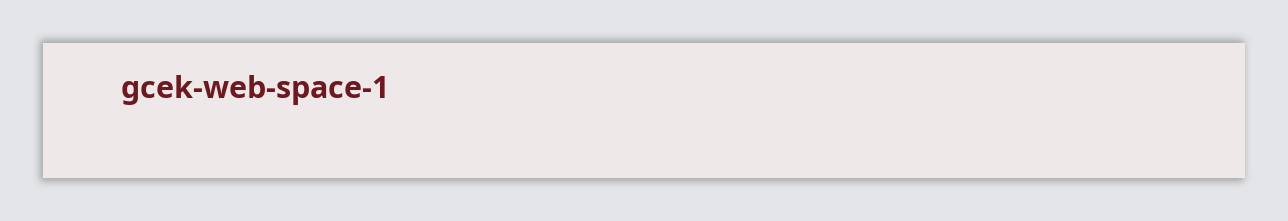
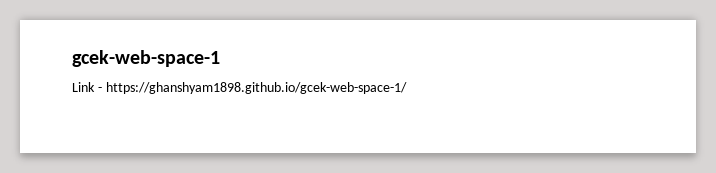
(389, 90) none -> [72,82,407,94] // Link - https://ghanshyam1898.github.io/gcek-web-space-1/

